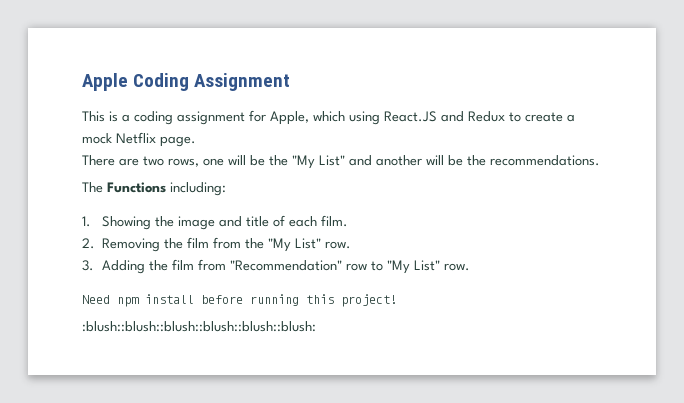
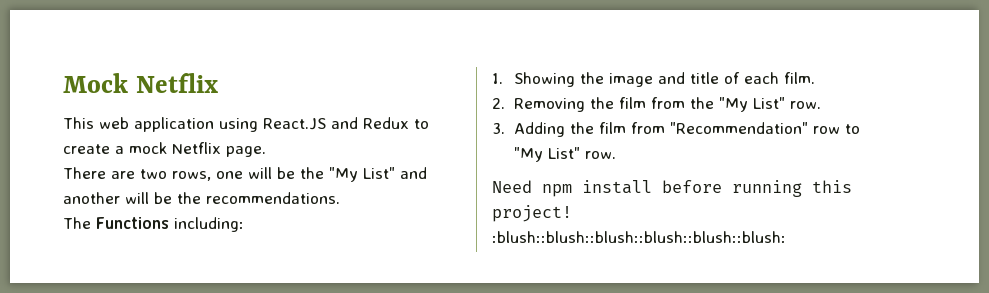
[82,73,291,91] [82,110,345,125] Apple Coding Assignment // This is a coding assignment for Apple, which -> [63,73,218,93] [63,117,214,132] Mock Netflix // This web application

